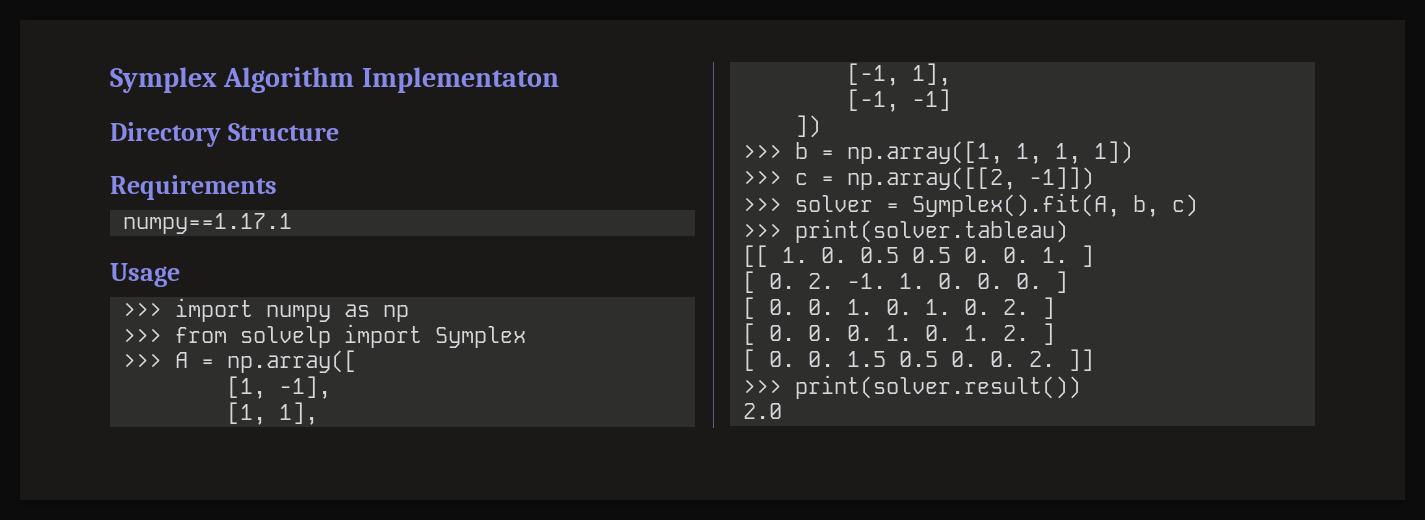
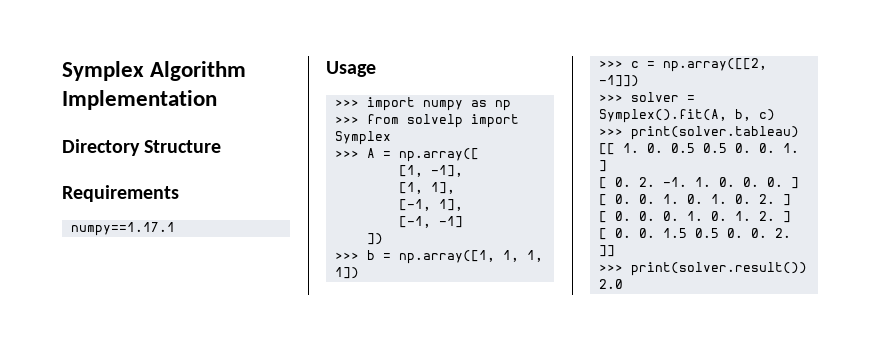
[361,67,559,93] Implementaton -> [62,90,217,110] Implementation

